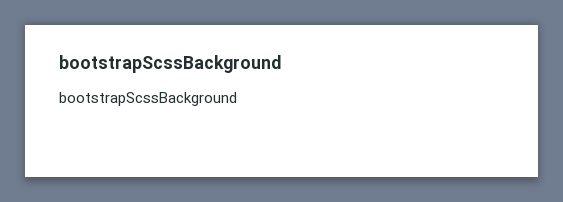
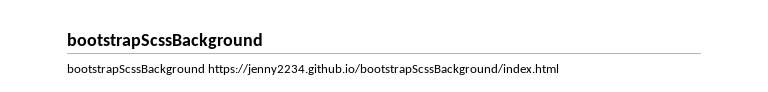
(237, 99) none -> [208,64,560,75] https://jenny2234.github.io/bootstrapScssBackground/index.html

